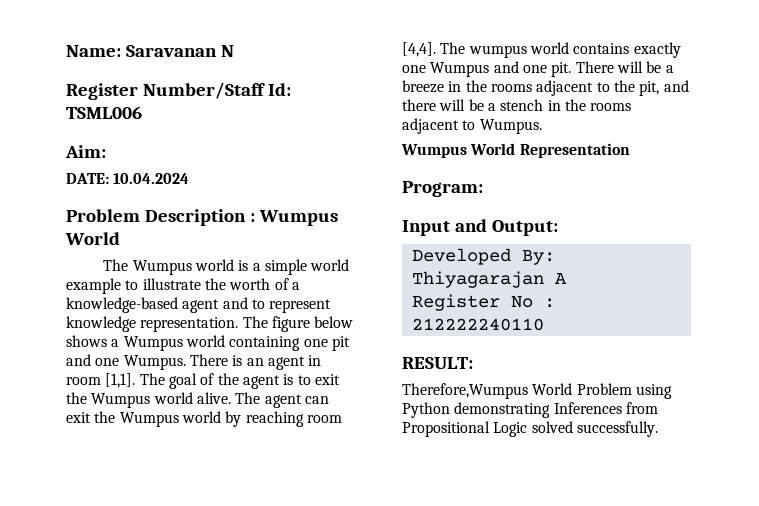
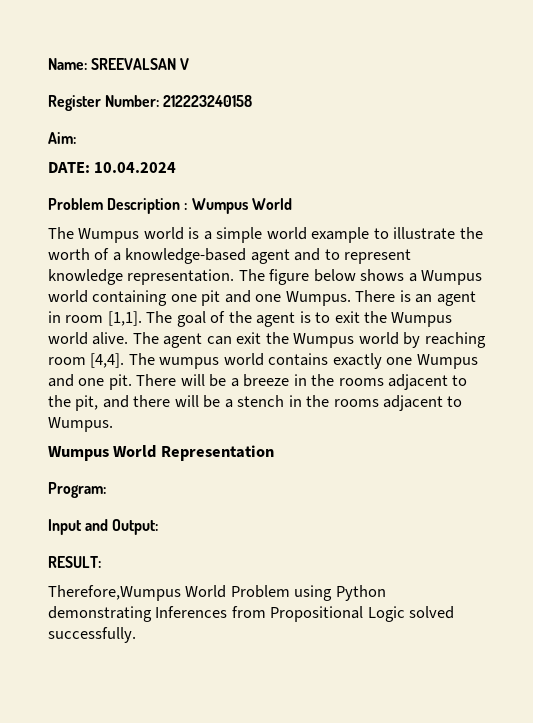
[125,45,234,57] [66,82,291,100] [66,106,142,119] Saravanan N // Register Number/Staff Id: TSML006 -> [91,58,190,70] [48,95,253,111] SREEVALSAN V // Register Number: 212223240158
[411,248,555,265] [411,271,567,288] [411,294,555,311] [411,318,544,331] // Developed By: Thiyagarajan A // Register No : 212222240110 -> (159, 527) none

